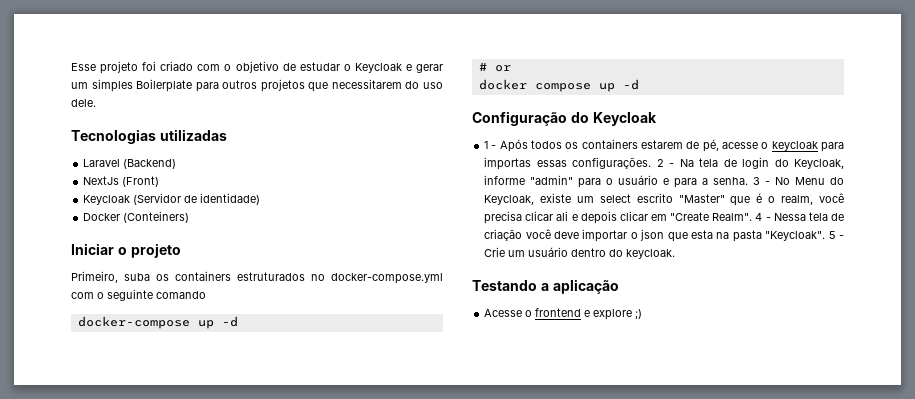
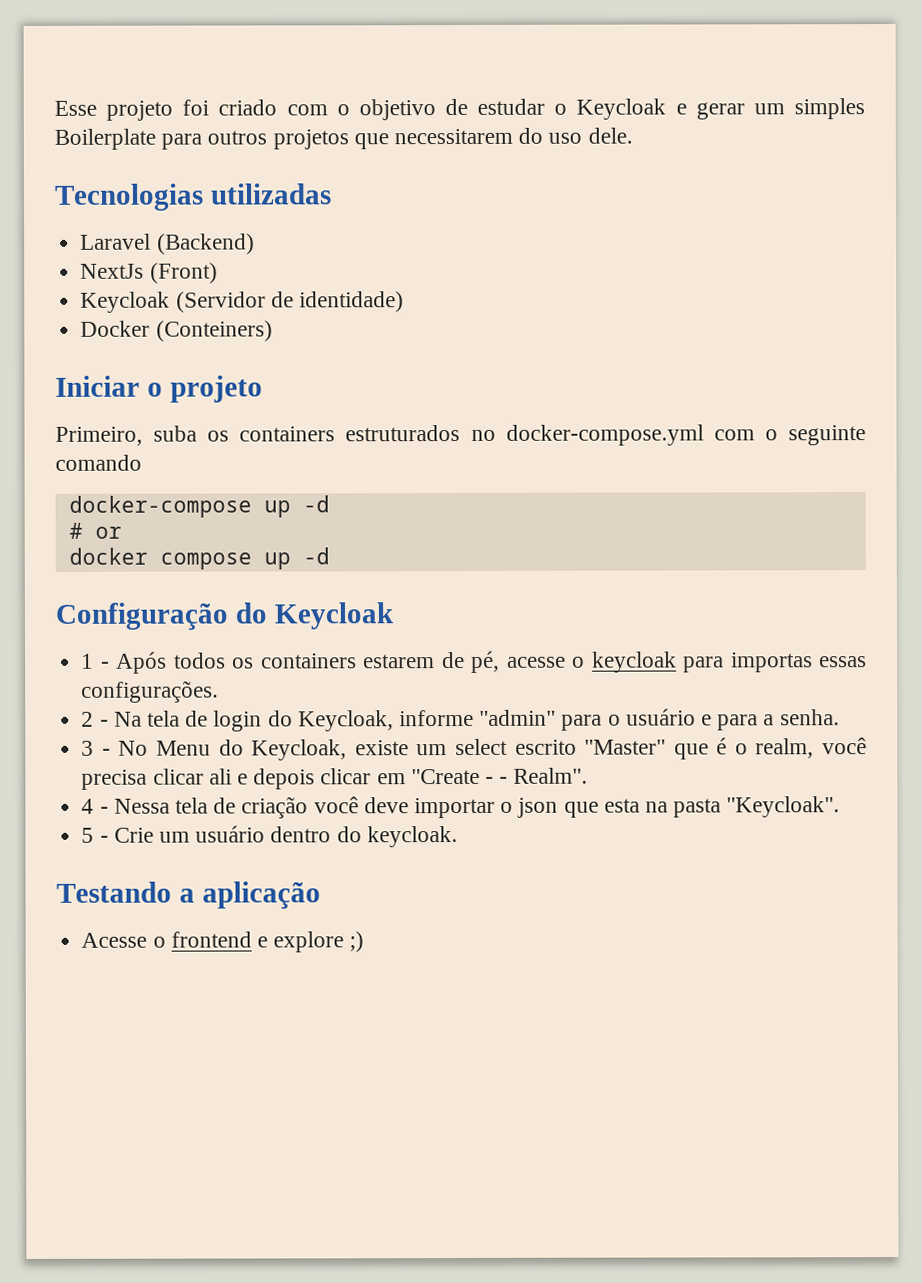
(652, 163) none -> (220, 691) //
(749, 181) none -> (840, 717) //
(710, 216) none -> [484,776,509,784] - -
(753, 217) none -> (589, 775) //
(826, 236) none -> (841, 807) //

